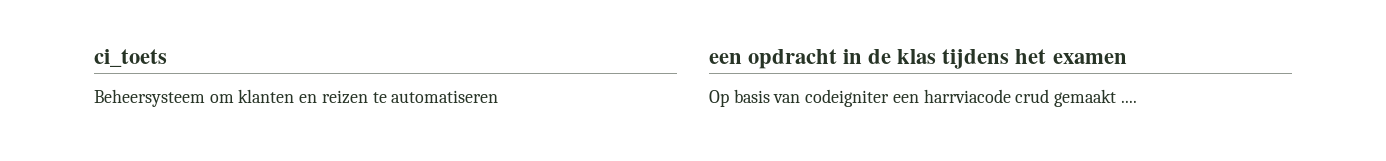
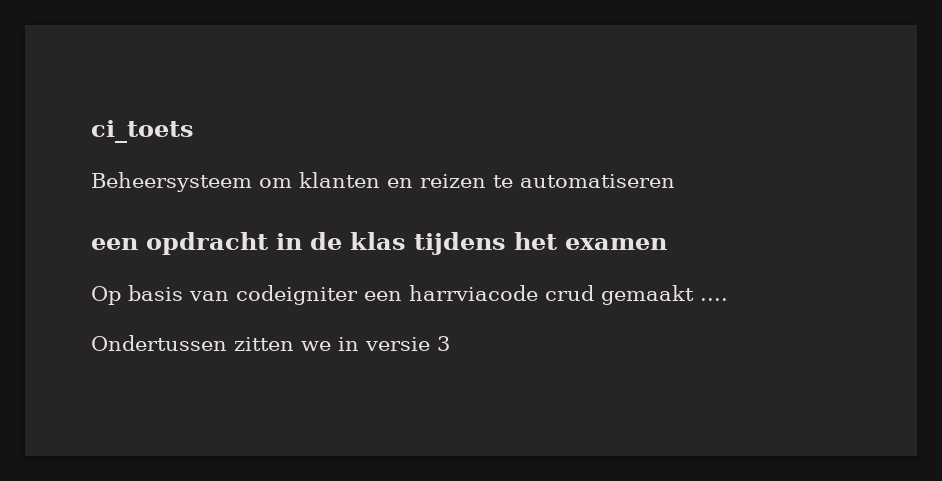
(1137, 101) none -> [91,335,450,351] // Ondertussen zitten we in versie 3

